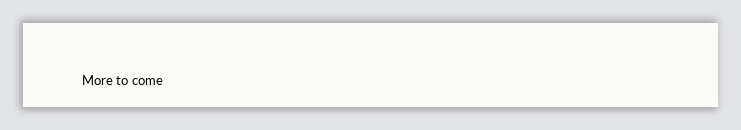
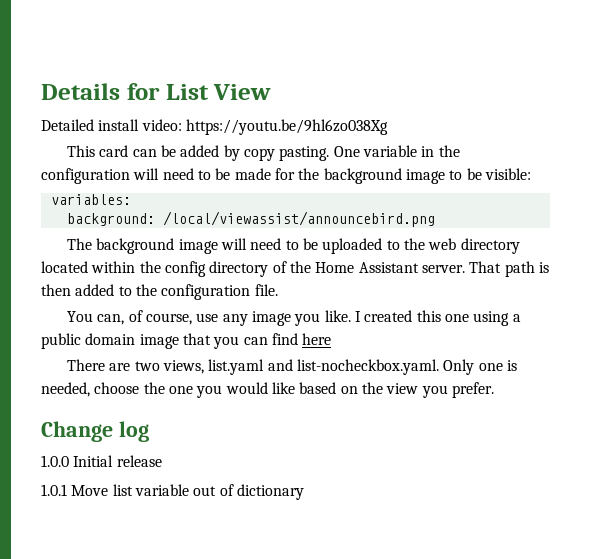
[82,75,163,85] More to come -> [41,83,272,100] [41,119,388,135] [67,145,460,161] [41,168,531,184] [50,194,131,205] [66,211,435,227] [67,238,520,254] [41,261,549,277] [41,284,278,300] [67,310,521,326] [41,333,332,349] [67,359,517,375] [41,382,494,398] [41,421,149,442] [41,455,162,467] [41,484,304,500] Details for List View // Detailed install video: https://youtu.be/9hl6zo038Xg // This card can be added by copy pasting. One variable in the configuration will need to be made for the background image to be visible: // variables: // background: /local/viewassist/announcebird.png // The background image will need to be uploaded to the web directory located within the config directory of the Home Assistant server. That path is then added to the configuration file. // You can, of course, use any image you like. I created this one using a public domain image that you can find here // There are two views, list.yaml and list-nocheckbox.yaml. Only one is needed, choose the one you would like based on the view you prefer. // Change log // 1.0.0 Initial release // 1.0.1 Move list variable out of dictionary

